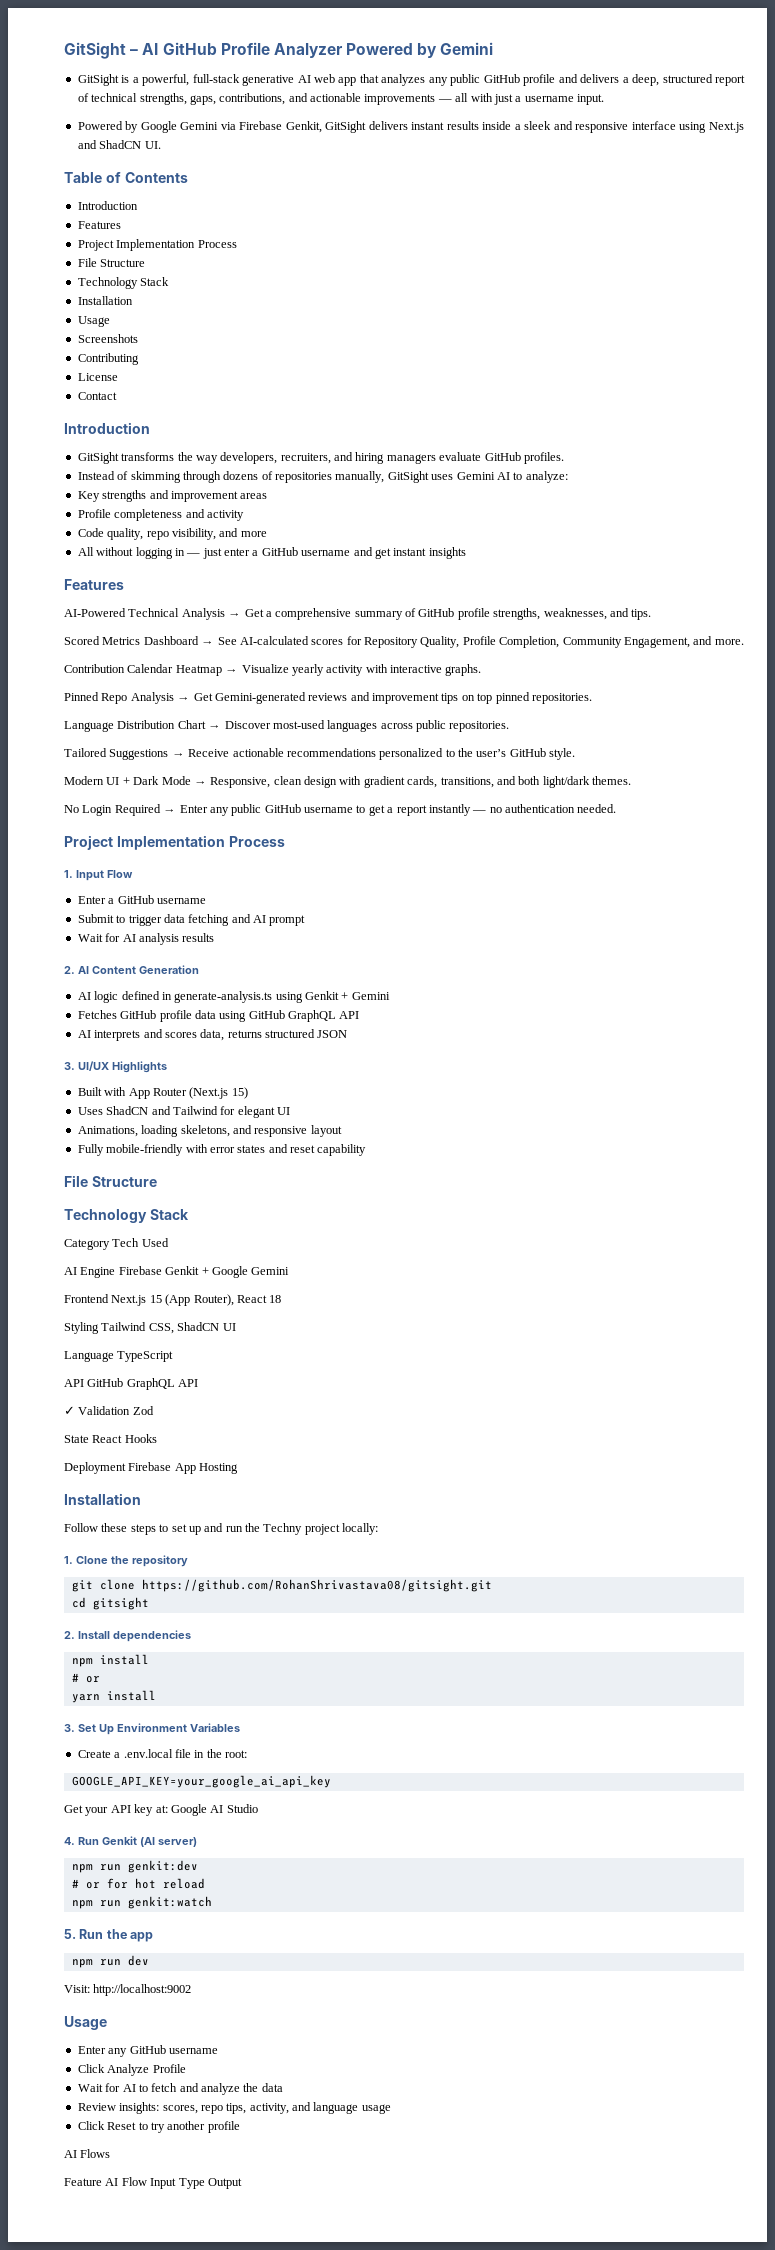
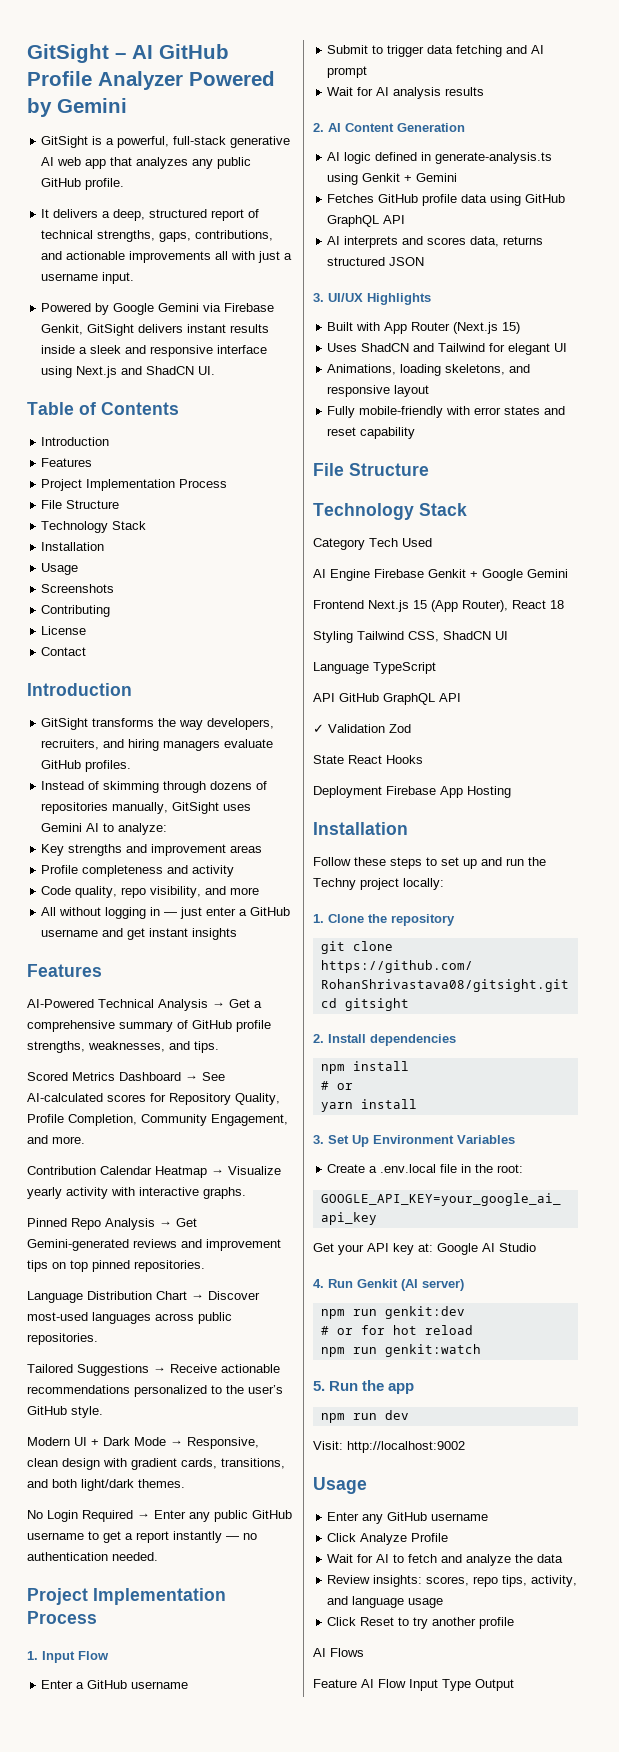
[523,74,578,86] profile and -> [85,178,125,190] [41,209,50,218] profile. // It
[437,99,452,102] — -> (212, 257) none

